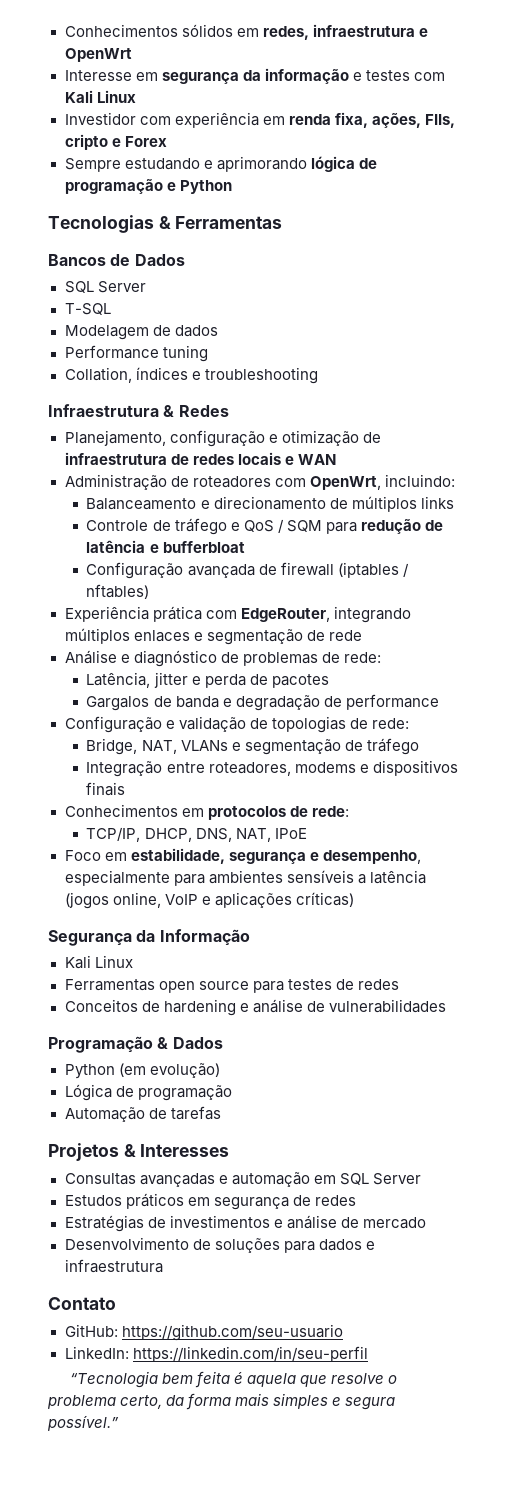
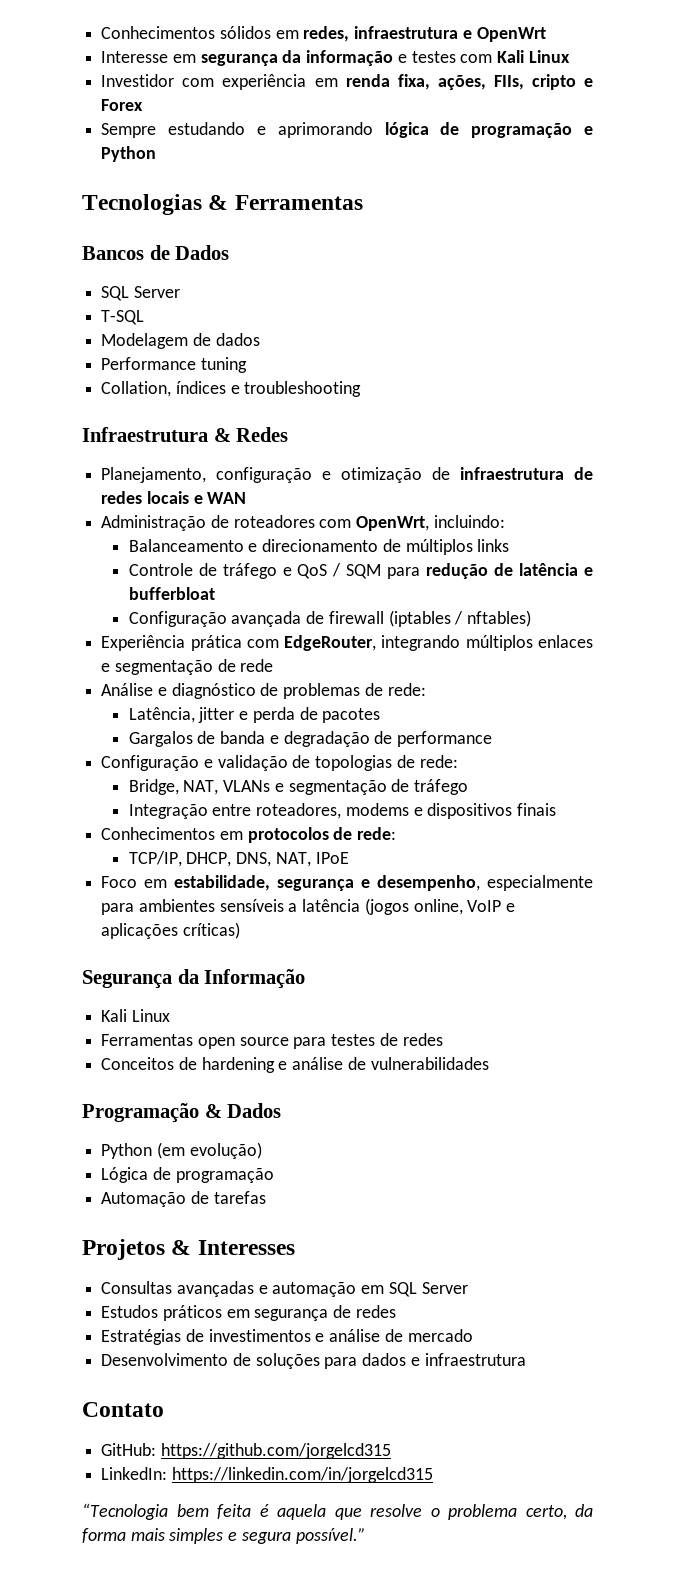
[121,1324,343,1341] https://github.com/seu-usuario -> [160,1443,391,1459] https://github.com/jorgelcd315
[132,1346,368,1362] https://linkedin.com/in/seu-perfil -> [171,1467,433,1483] https://linkedin.com/in/jorgelcd315

